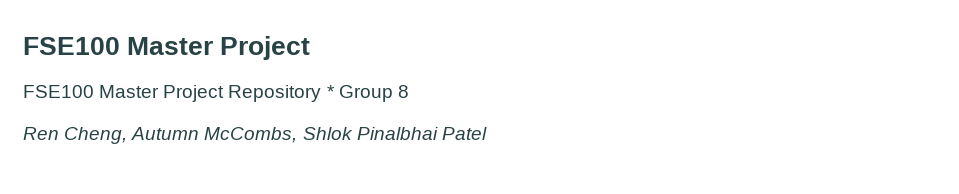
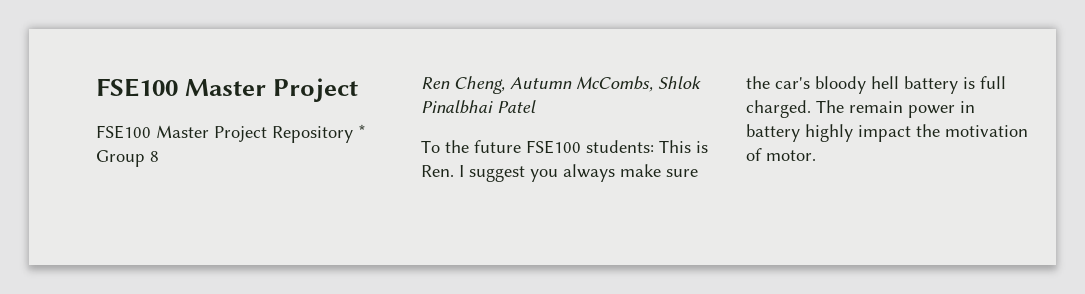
(487, 133) none -> [421,140,708,154] [421,164,698,182] [746,76,1006,94] [746,100,975,118] [746,124,1028,142] [746,148,816,161] // To the future FSE100 students: This is Ren. I suggest you always make sure the car's bloody hell battery is full charged. The remain power in battery highly impact the motivation of motor.

